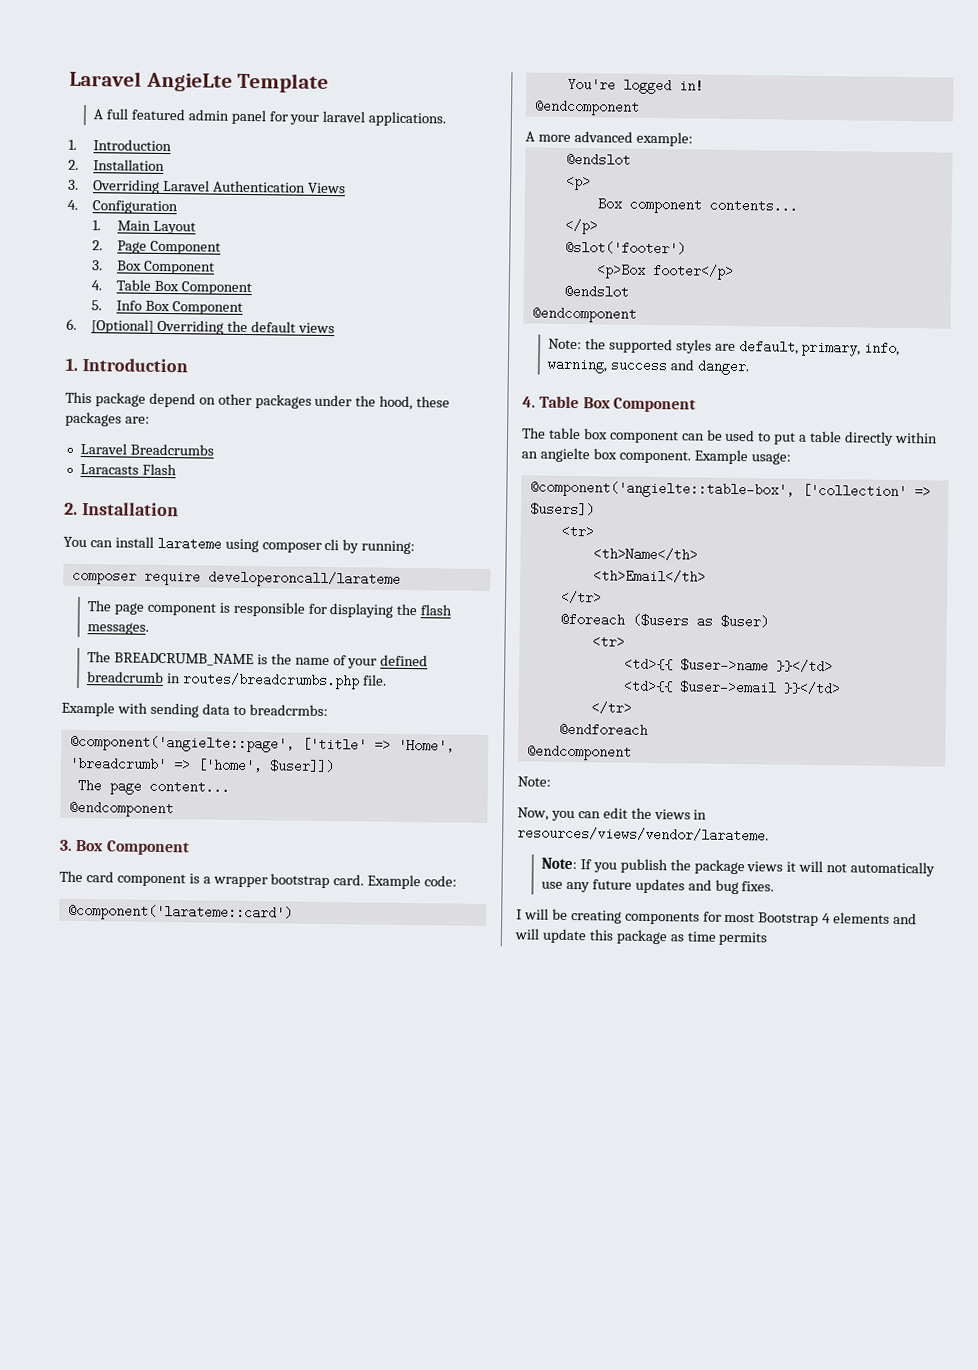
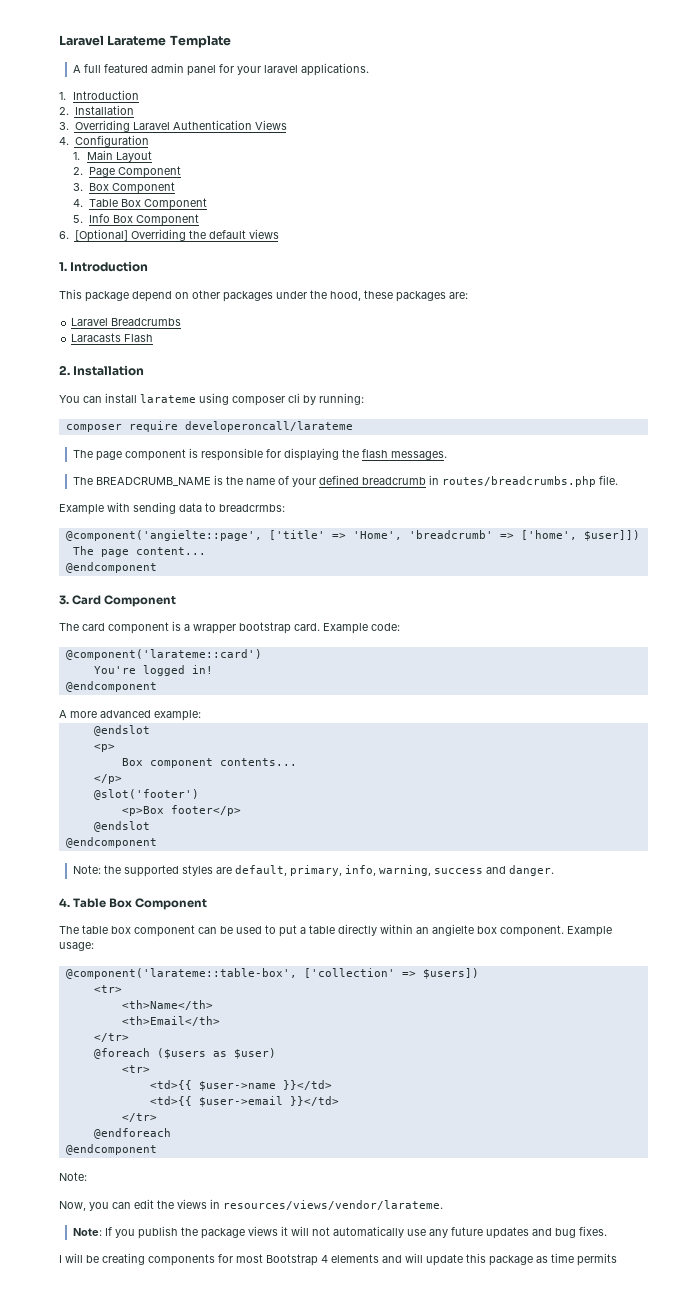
[69,70,233,92] Laravel AngieLte -> [59,35,167,46] Laravel Larateme
[75,839,105,852] Box -> [72,595,102,605] Card
[529,480,795,499] @component('angielte::table-box', -> [65,968,297,979] @component('larateme::table-box',

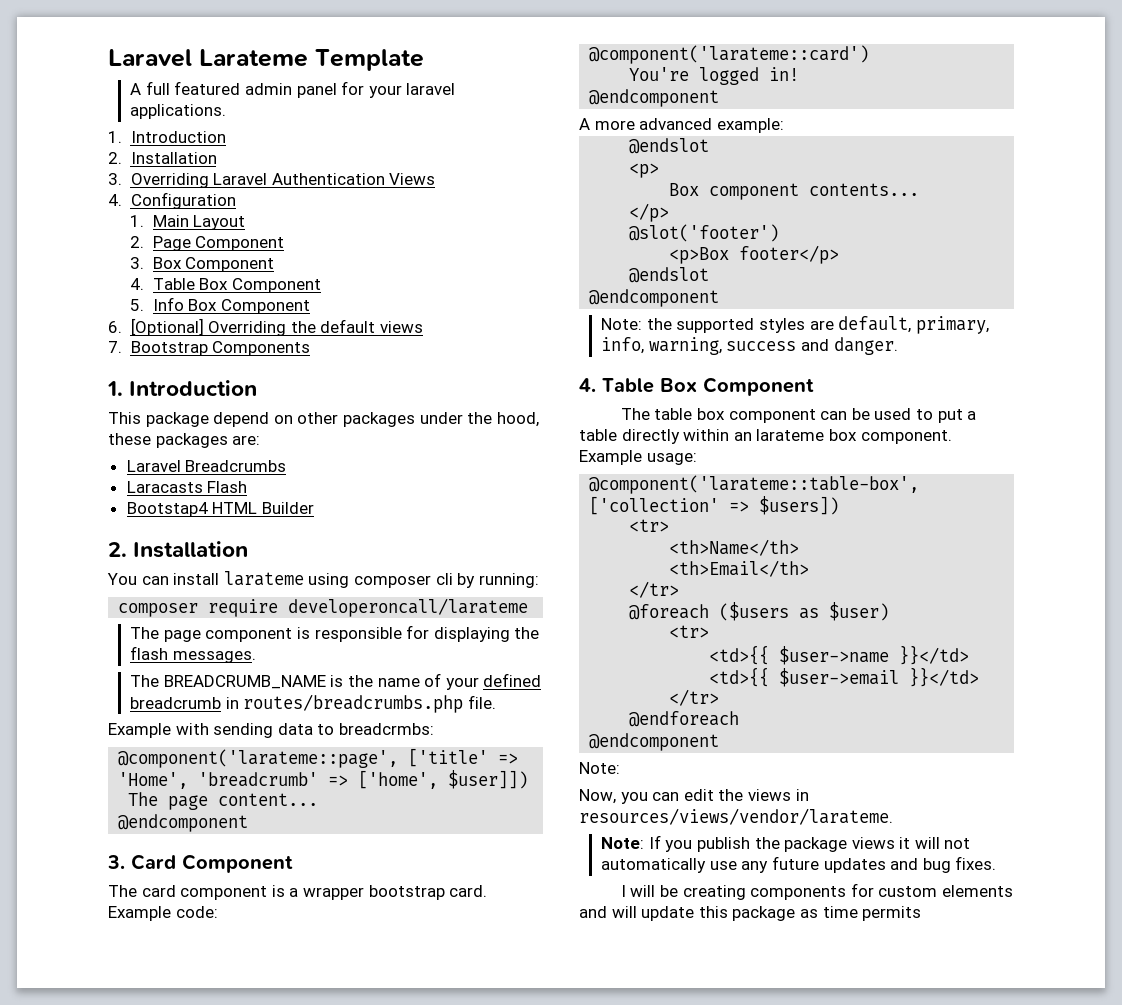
(279, 234) none -> [108,341,311,356] // 7. Bootstrap Components
(154, 338) none -> [126,502,314,517] // Bootstap4 HTML Builder
[65,530,262,541] @component('angielte::page', -> [118,749,399,768] @component('larateme::page',
[432,924,474,936] angielte -> [756,429,825,441] larateme
[236,1254,328,1266] most Bootstrap 4 -> [878,886,938,897] custom

